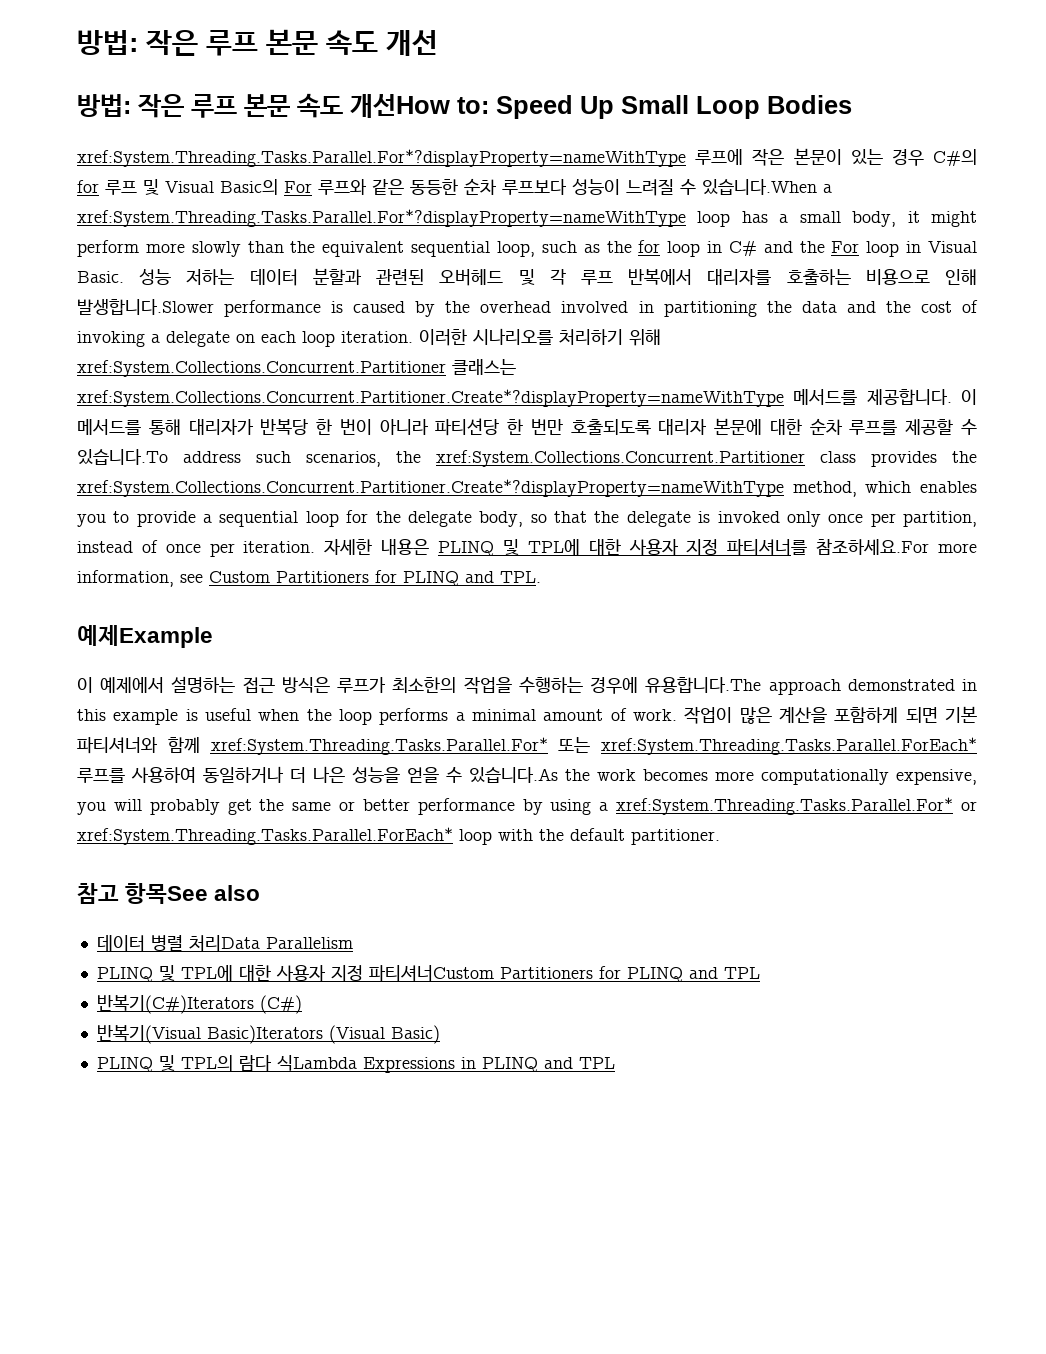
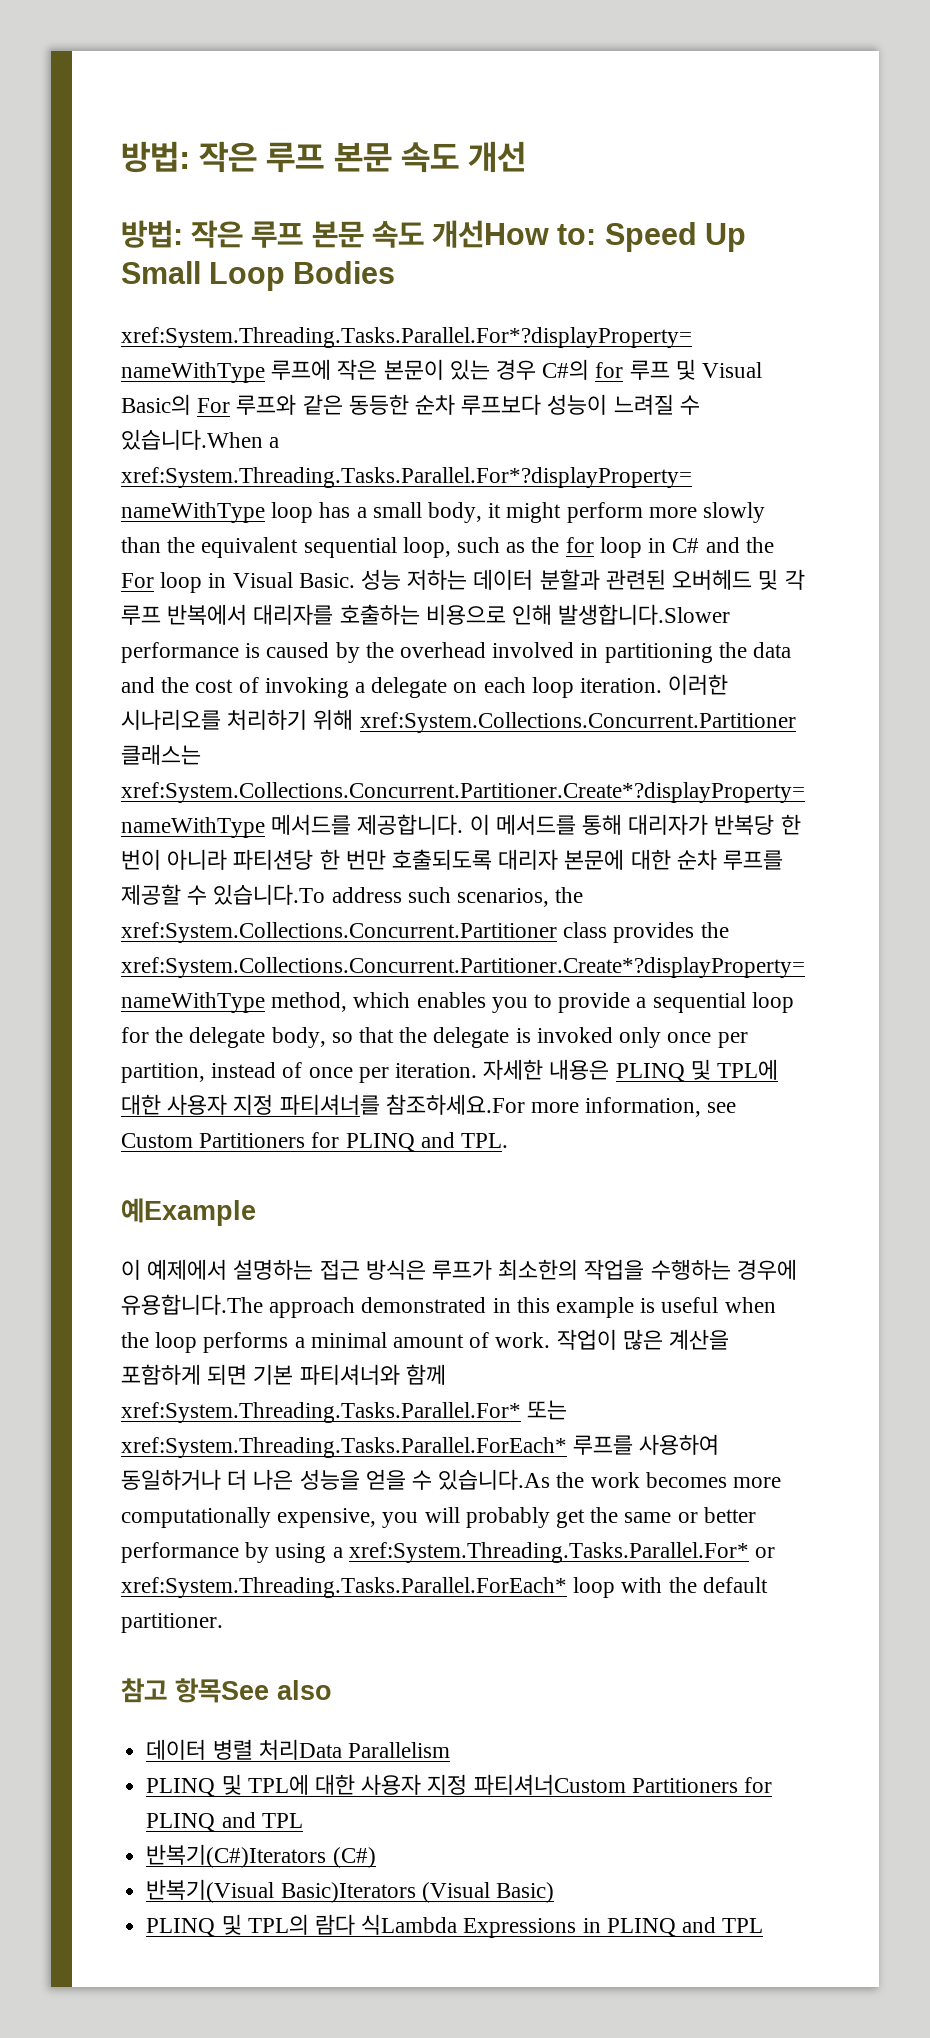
[77,625,213,648] 예제Example -> [121,1198,256,1226] 예Example

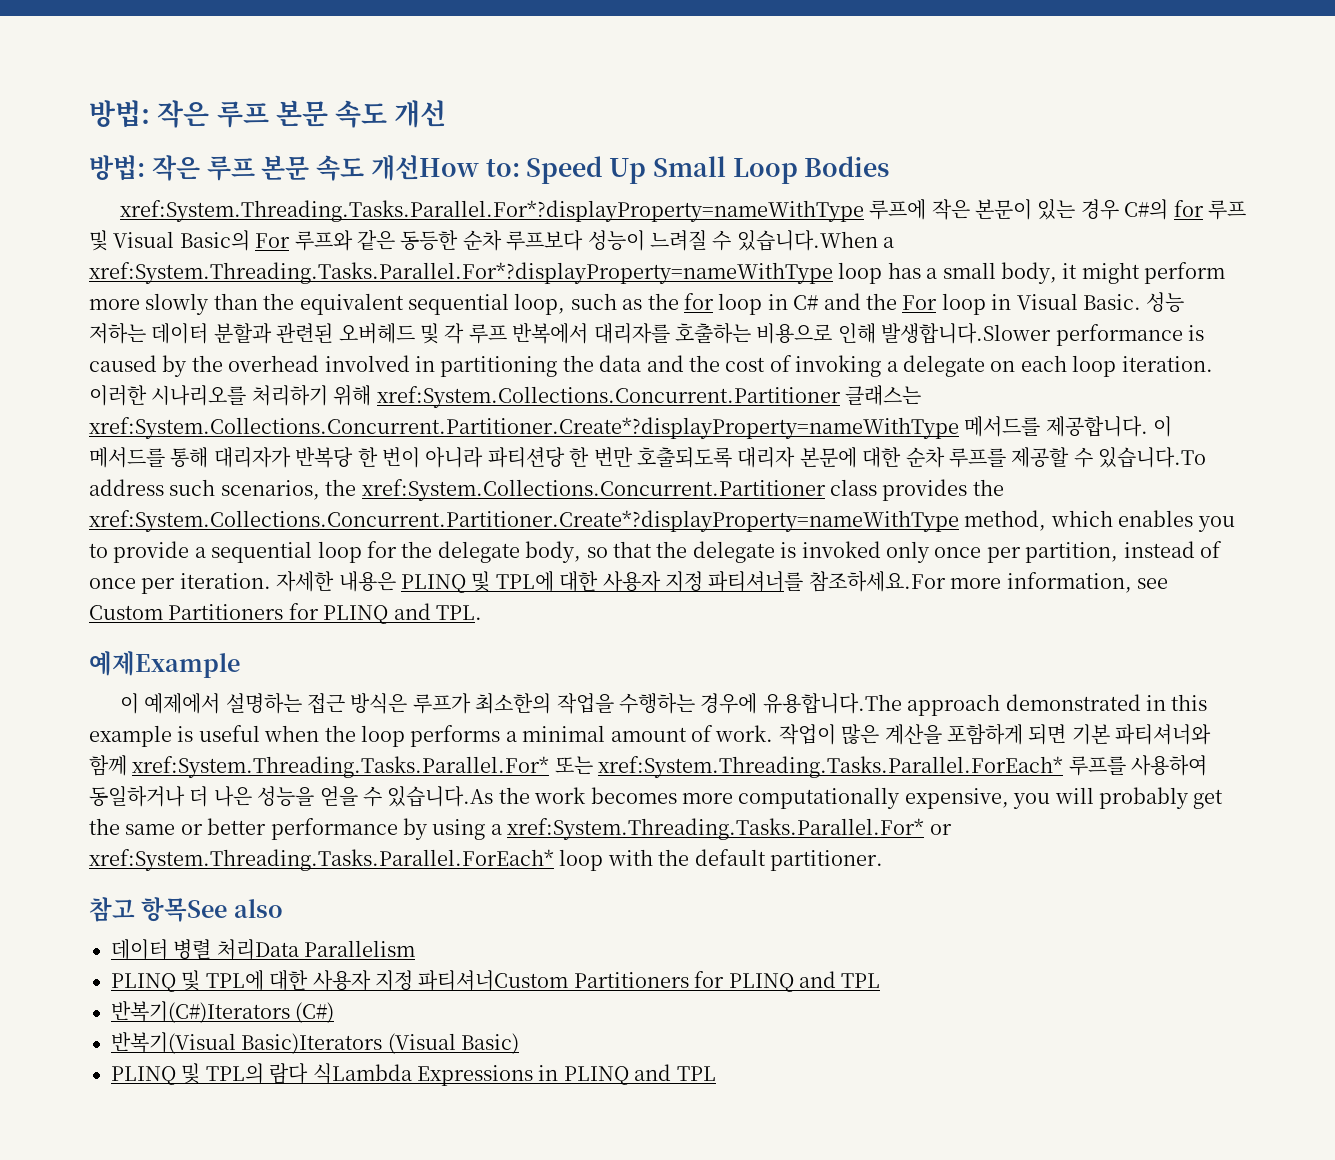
[121,1198,256,1226] 예Example -> [89,651,240,678] 예제Example

